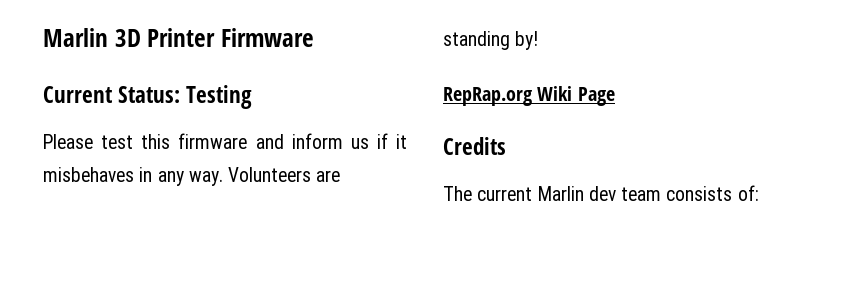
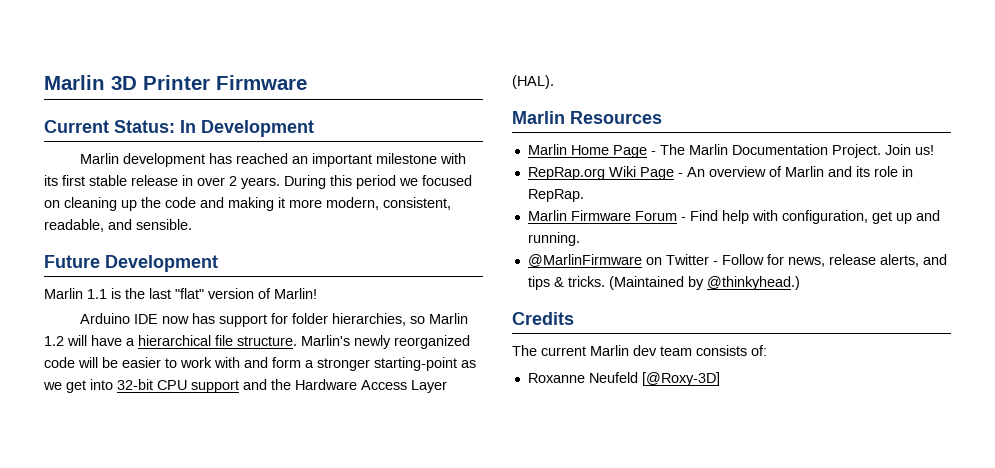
[186,85,253,109] [43,133,407,149] [43,167,341,186] [443,31,539,50] [443,86,615,106] Testing // Please test this firmware and inform us if it misbehaves in any way. Volunteers are standing by! // RepRap.org Wiki Page -> [180,120,314,137] [79,153,466,167] [44,175,472,189] [44,197,451,211] [44,219,192,232] [44,255,218,272] [44,288,317,299] [79,313,468,327] [44,335,470,349] [44,357,476,371] [43,379,447,393] [512,75,554,89] [512,111,662,124] [527,144,934,158] [527,166,913,180] [527,189,584,202] [527,210,940,224] [527,232,580,246] [527,254,947,267] [527,276,800,290] In Development // Marlin development has reached an important milestone with its first stable release in over 2 years. During this period we focused on cleaning up the code and making it more modern, consistent, readable, and sensible. // Future Development // Marlin 1.1 is the last "flat" version of Marlin! // Arduino IDE now has support for folder hierarchies, so Marlin 1.2 will have a hierarchical file structure. Marlin's newly reorganized code will be easier to work with and form a stronger starting-point as we get into 32-bit CPU support and the Hardware Access Layer (HAL). // Marlin Resources // Marlin Home Page - The Marlin Documentation Project. Join us! // RepRap.org Wiki Page - An overview of Marlin and its role in RepRap. // Marlin Firmware Forum - Find help with configuration, get up and running. // @MarlinFirmware on Twitter - Follow for news, release alerts, and tips & tricks. (Maintained by @thinkyhead.)
(759, 193) none -> [527,372,720,386] // Roxanne Neufeld [@Roxy-3D]

